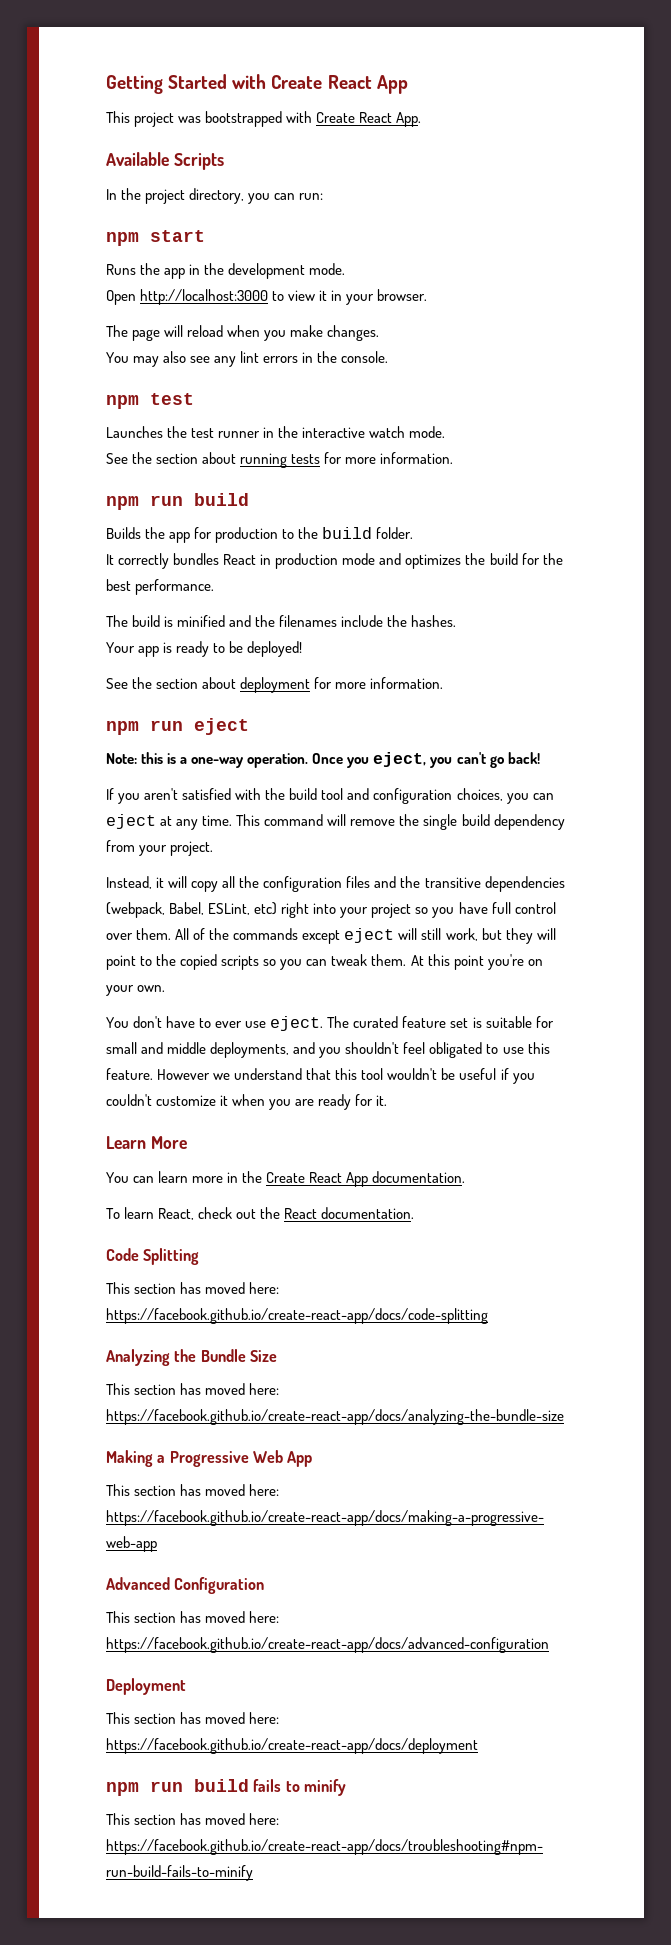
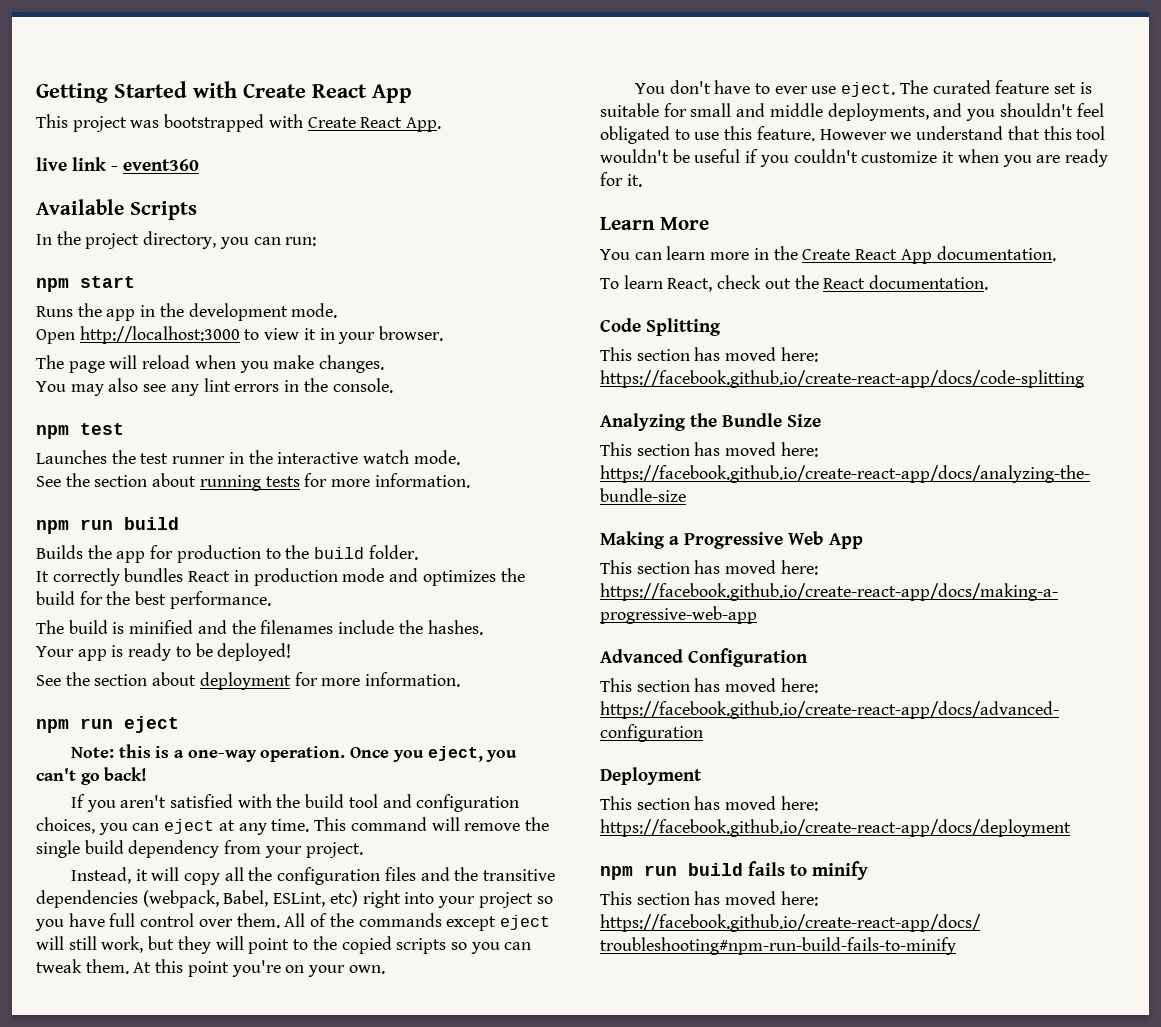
(422, 119) none -> [36,157,200,171] // live link - event360

